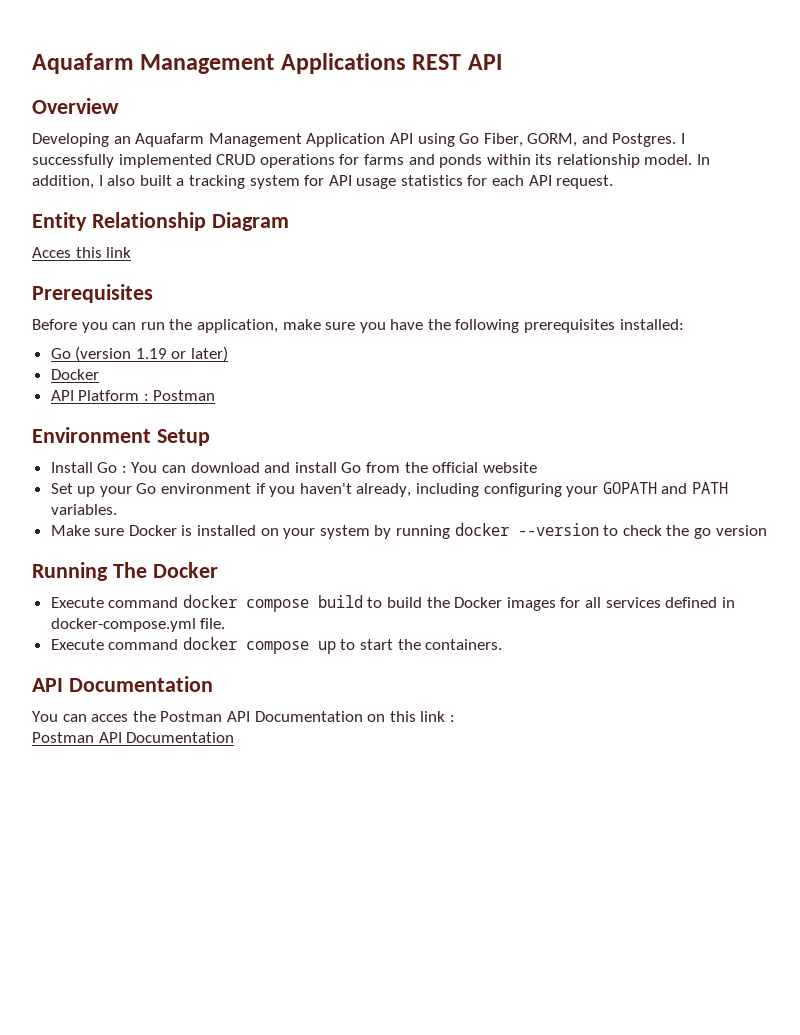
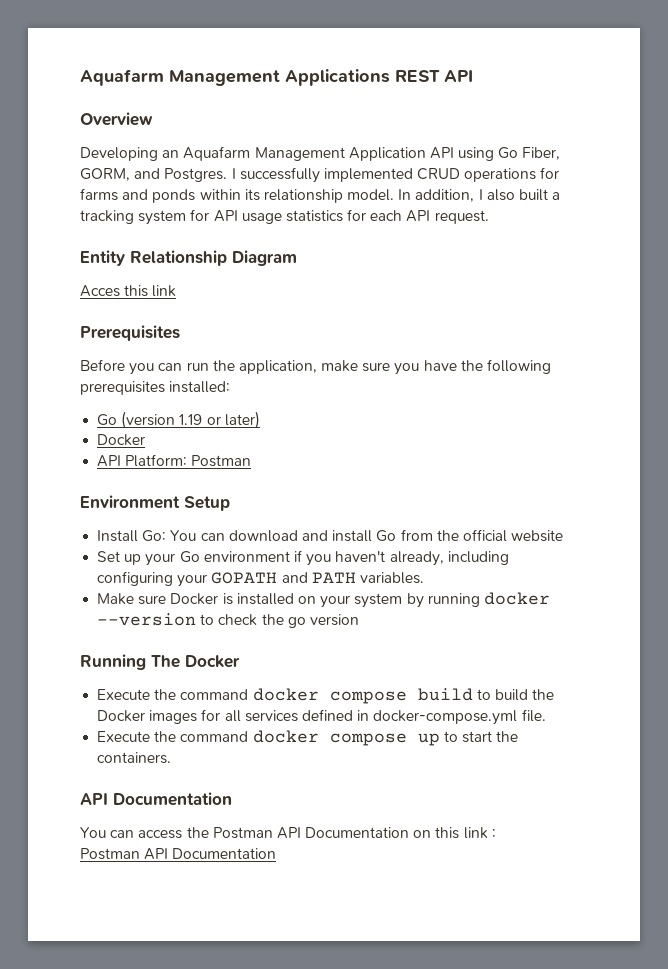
[78,390,149,401] Platform : -> [125,454,188,467] Platform:
[97,462,127,473] Go : -> [142,530,167,542] Go:
(104, 602) none -> [154,689,177,700] the
(104, 644) none -> [154,731,177,742] the
[91,714,129,722] acces -> [138,830,183,839] access

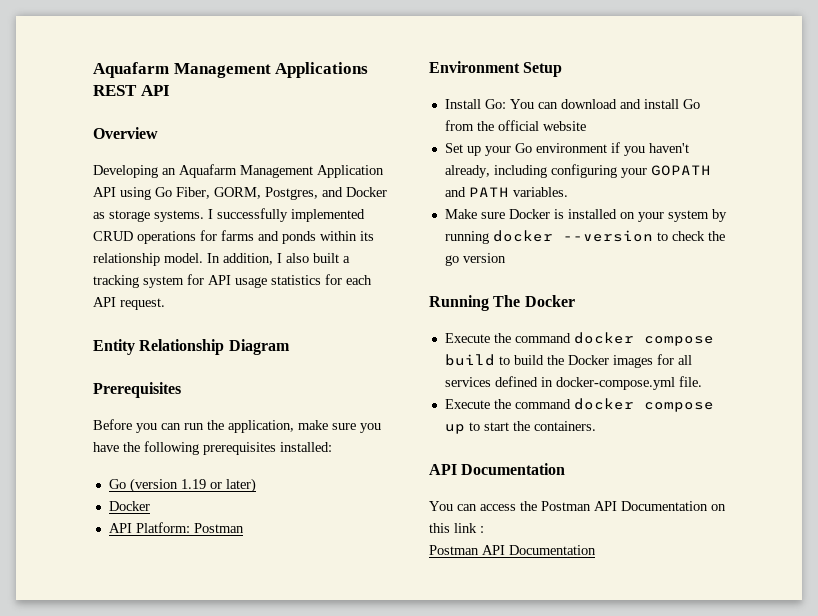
[134,168,228,182] and Postgres. -> [265,187,387,200] [93,210,204,222] Postgres, and Docker as storage systems.
[80,285,177,297] // Acces this link -> (290, 347) none

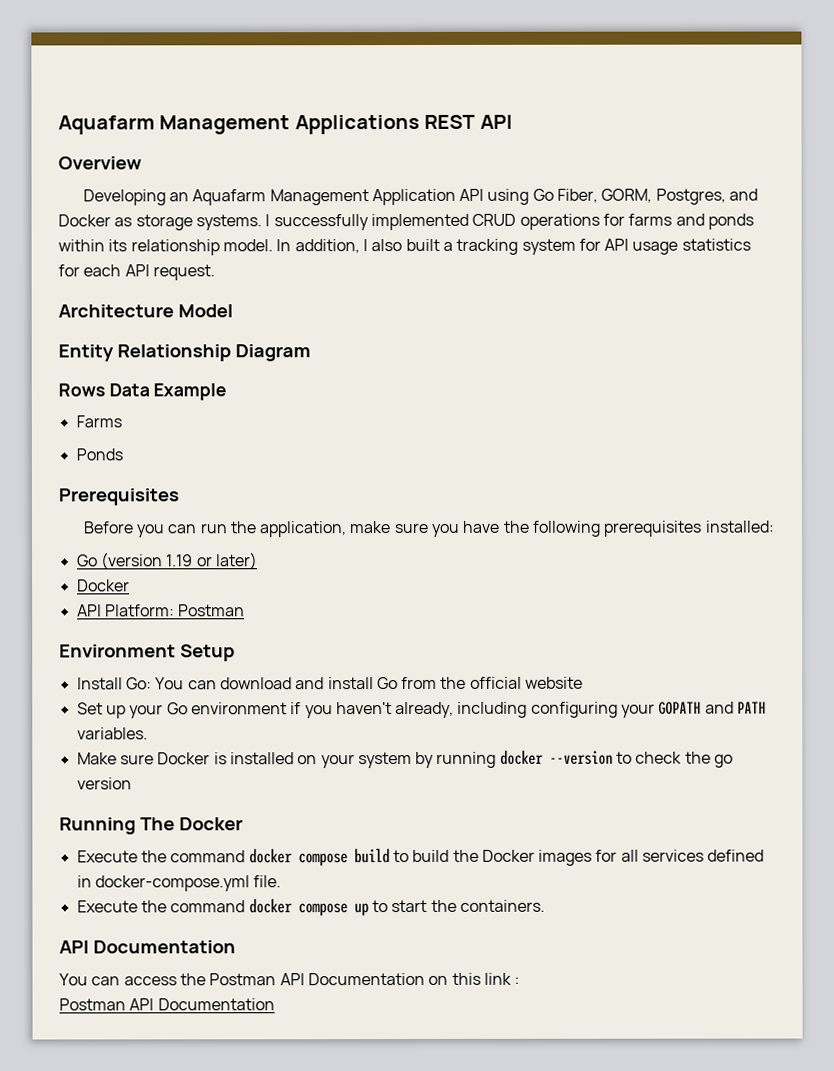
(165, 304) none -> [58,304,233,318] // Architecture Model
(290, 347) none -> [58,383,228,401] [75,415,122,428] [75,448,123,461] // Rows Data Example // Farms // Ponds

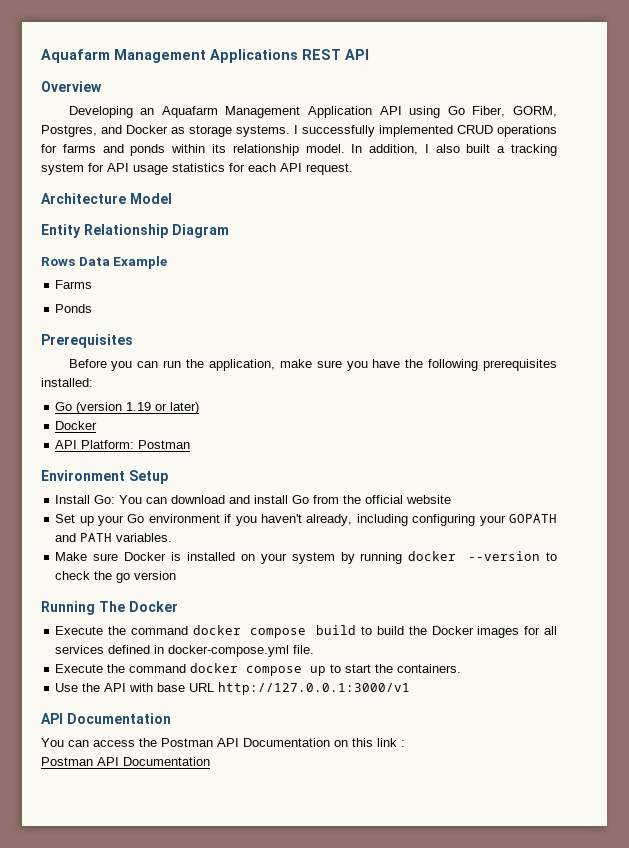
(545, 905) none -> [55,682,411,695] // Use the API with base URL http://127.0.0.1:3000/v1

